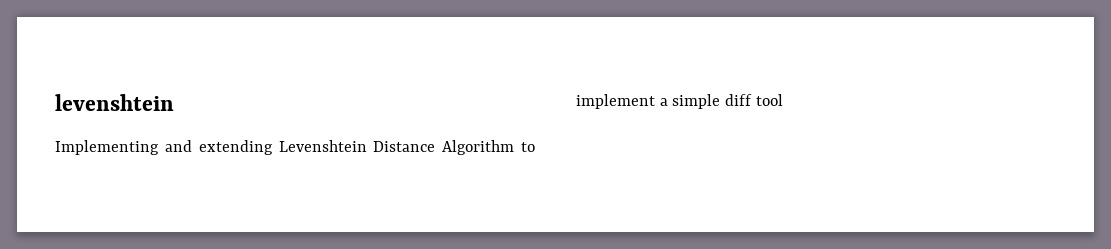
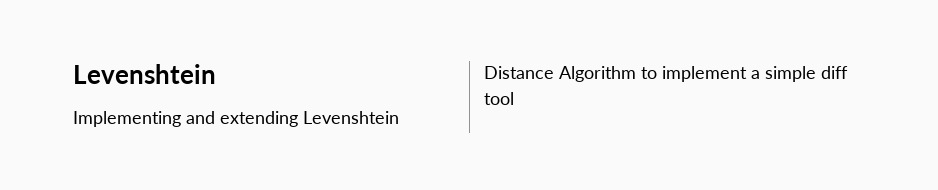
[55,94,174,111] levenshtein -> [73,64,216,84] Levenshtein

